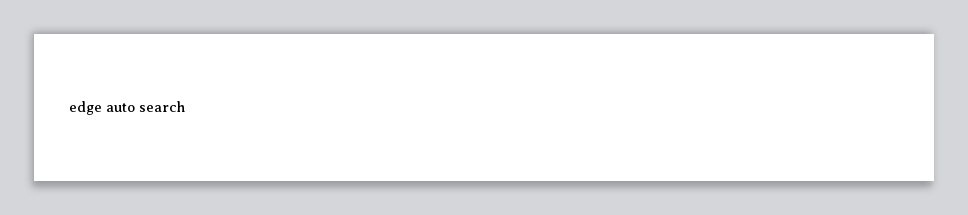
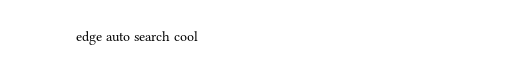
(185, 106) none -> [174,31,198,41] cool

